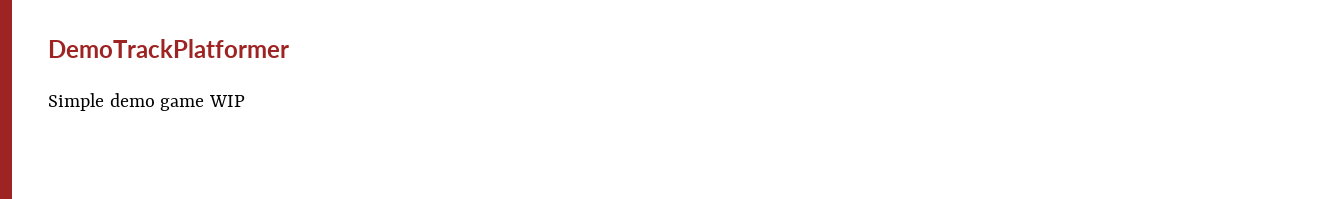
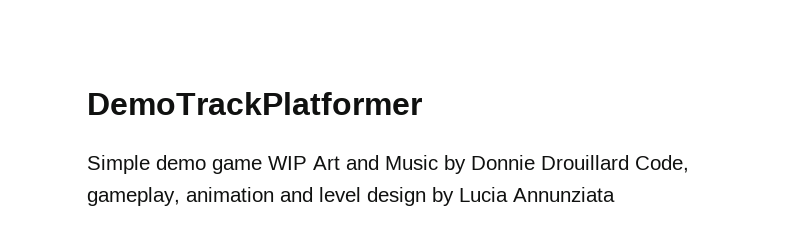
(246, 101) none -> [313,155,689,174] [87,187,615,206] Art and Music by Donnie Drouillard Code, gameplay, animation and level design by Lucia Annunziata

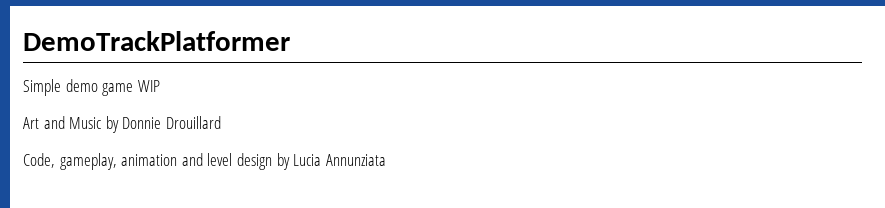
(307, 163) none -> (160, 86) //
(629, 162) none -> (221, 122) //

